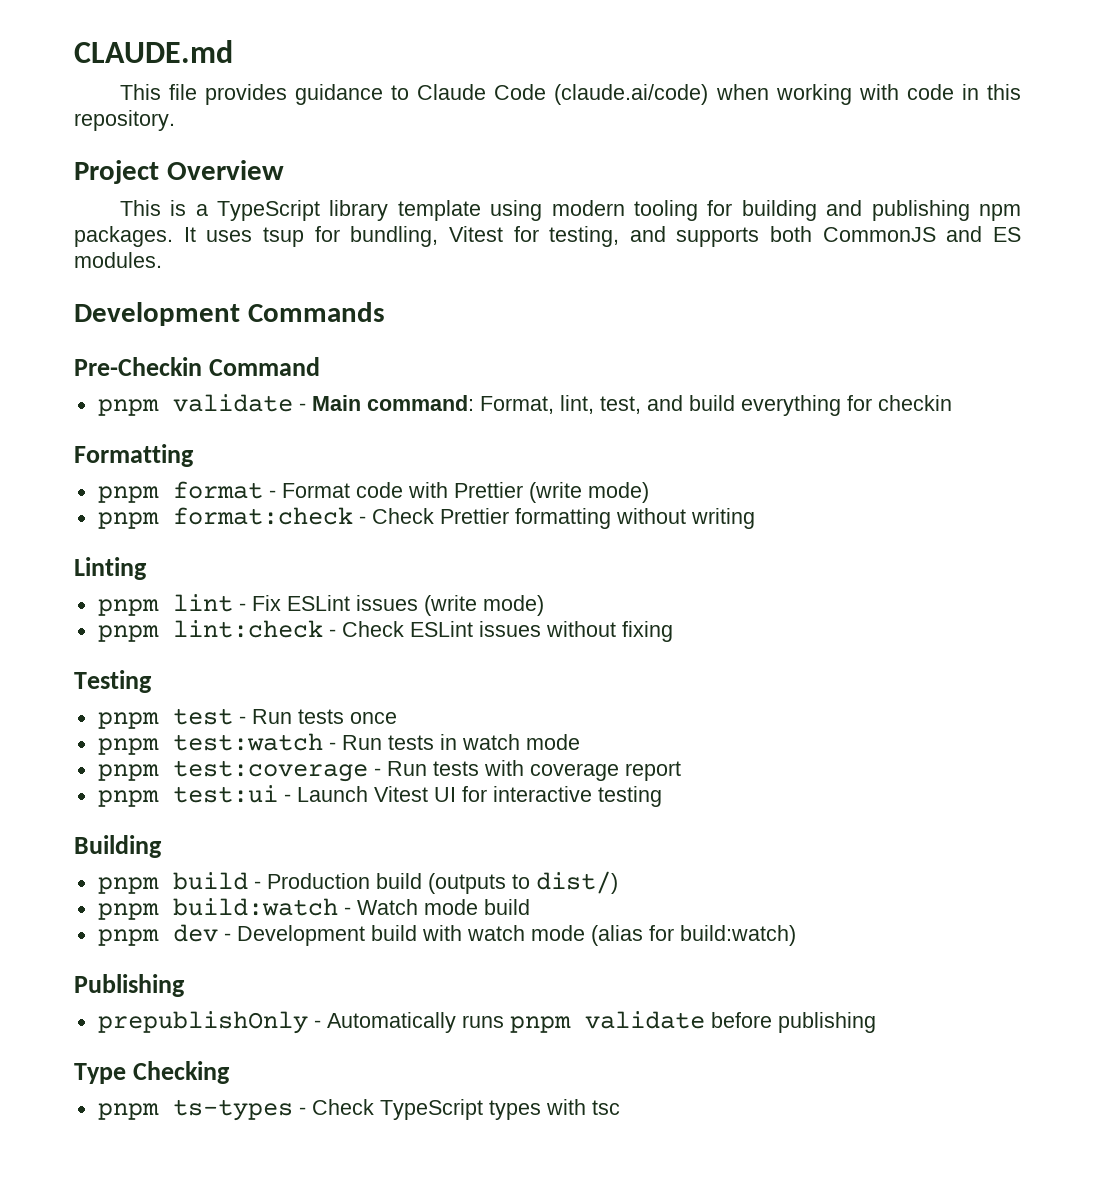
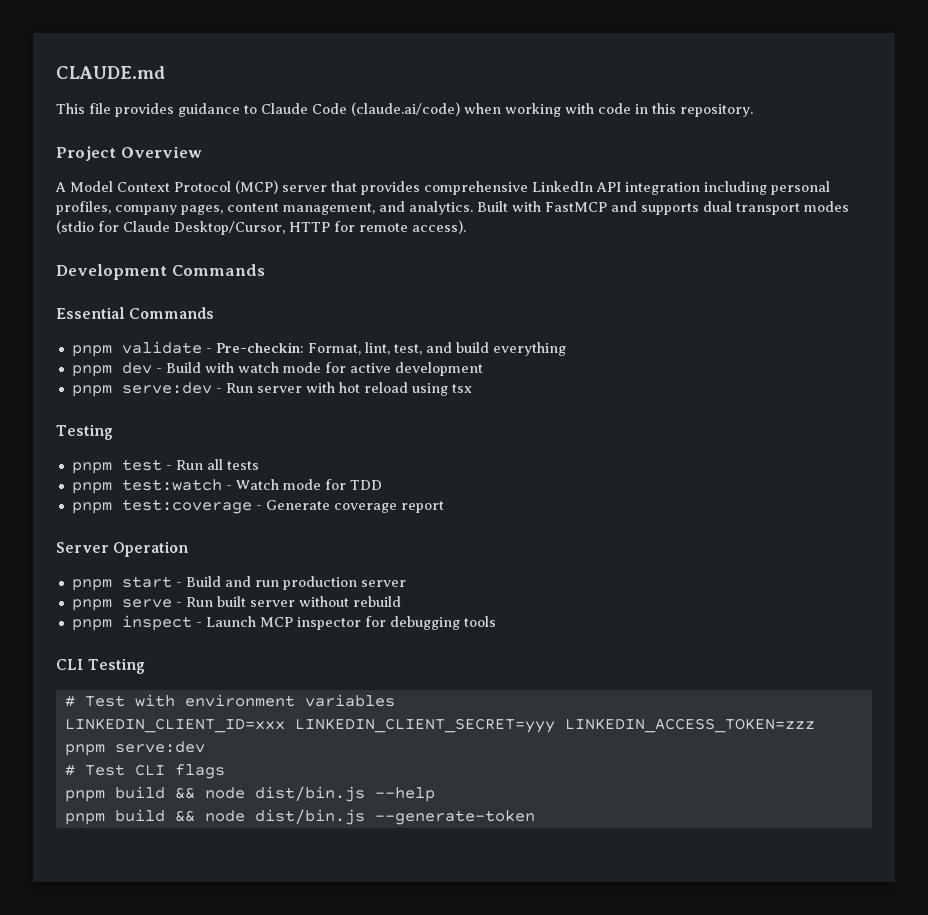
[119,200,1022,221] [74,226,1021,247] [74,252,162,268] This is a TypeScript library template using modern tooling for building and publishing npm packages. It uses tsup for bundling, Vitest for testing, and supports both CommonJS and ES modules. -> [55,180,830,195] [56,201,849,215] [56,220,466,235] A Model Context Protocol (MCP) server that provides comprehensive LinkedIn API integration including personal profiles, company pages, content management, and analytics. Built with FastMCP and supports dual transport modes (stdio for Claude Desktop/Cursor, HTTP for remote access).
[74,357,320,376] Pre-Checkin Command -> [56,307,215,319] Essential Commands
[311,395,474,411] Main command: -> [215,342,304,353] Pre-checkin:
[846,395,952,411] [74,444,194,467] [97,481,649,503] [97,507,755,529] [74,557,147,580] [97,594,544,616] [97,620,673,642] for checkin // Formatting // pnpm format - Format code with Prettier (write mode) // pnpm format:check - Check Prettier formatting without writing // Linting // pnpm lint - Fix ESLint issues (write mode) // pnpm lint:check - Check ESLint issues without fixing -> [71,362,483,377] [71,382,472,397] // pnpm dev - Build with watch mode for active development // pnpm serve:dev - Run server with hot reload using tsx
[297,709,397,724] tests once -> [206,459,259,470] all tests
[341,734,580,750] Run tests in watch mode -> [235,479,382,490] Watch mode for TDD
[386,760,524,776] Run tests with -> [265,500,330,510] Generate
[97,785,662,807] [74,835,162,858] [97,871,618,894] [97,898,530,920] [97,924,796,946] [74,974,185,997] [97,1011,876,1034] [74,1061,230,1084] [97,1099,620,1121] // pnpm test:ui - Launch Vitest UI for interactive testing // Building // pnpm build - Production build (outputs to dist/) // pnpm build:watch - Watch mode build // pnpm dev - Development build with watch mode (alias for build:watch) // Publishing // prepublishOnly - Automatically runs pnpm validate before publishing // Type Checking // pnpm ts-types - Check TypeScript types with tsc -> [56,541,189,557] [71,576,406,591] [71,596,401,611] [71,615,496,631] [56,658,146,674] [64,694,395,707] [64,718,815,733] [64,741,205,756] [64,764,225,779] [64,786,435,802] [64,809,535,825] // Server Operation // pnpm start - Build and run production server // pnpm serve - Run built server without rebuild // pnpm inspect - Launch MCP inspector for debugging tools // CLI Testing // # Test with environment variables // LINKEDIN_CLIENT_ID=xxx LINKEDIN_CLIENT_SECRET=yyy LINKEDIN_ACCESS_TOKEN=zzz pnpm serve:dev // # Test CLI flags // pnpm build && node dist/bin.js --help // pnpm build && node dist/bin.js --generate-token

